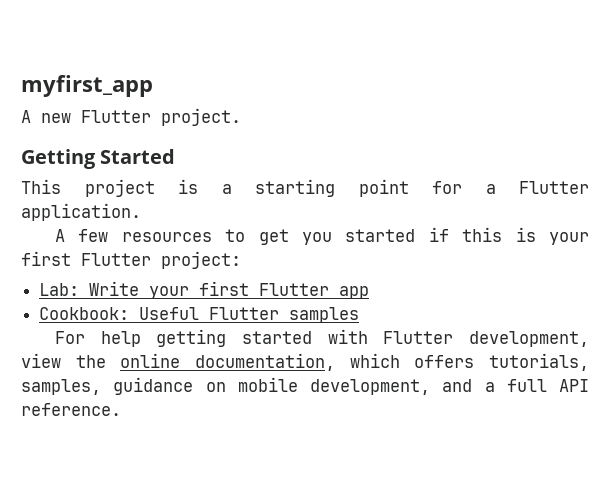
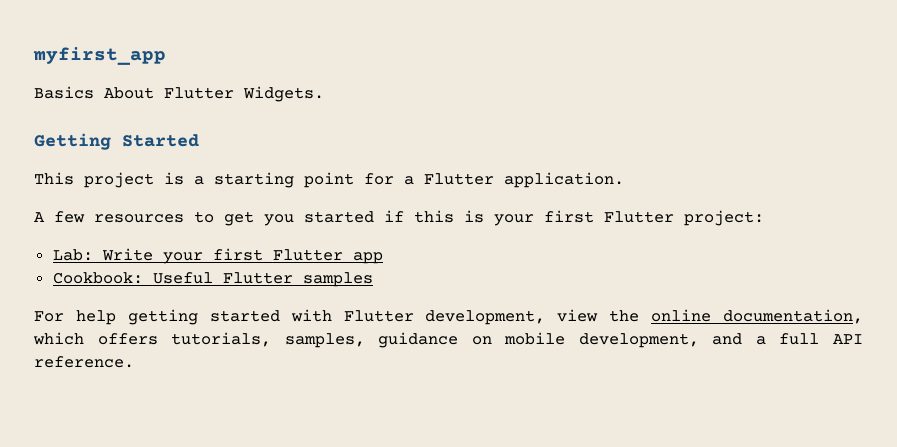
[21,108,241,126] A new Flutter project. -> [34,86,324,102] Basics About Flutter Widgets.

